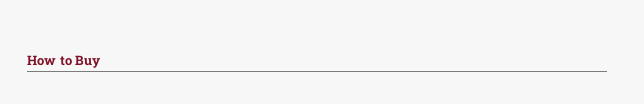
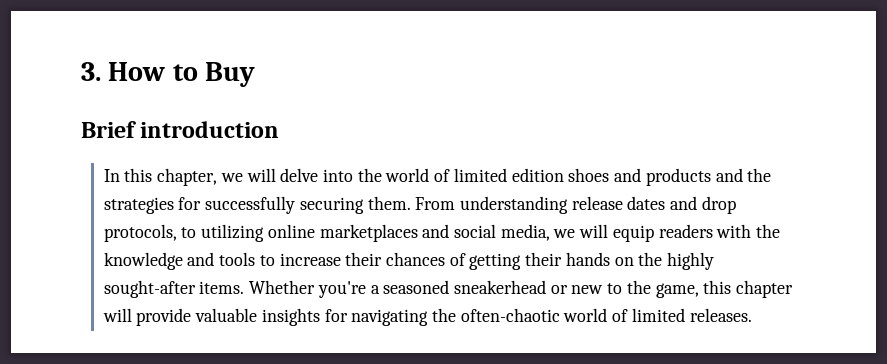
(27, 60) none -> [81,62,101,81] 3.
(102, 61) none -> [81,121,280,138] [103,168,772,186] [103,196,736,214] [103,224,781,242] [103,252,715,270] [103,280,794,298] [102,308,752,326] // Brief introduction // In this chapter, we will delve into the world of limited edition shoes and products and the strategies for successfully securing them. From understanding release dates and drop protocols, to utilizing online marketplaces and social media, we will equip readers with the knowledge and tools to increase their chances of getting their hands on the highly sought-after items. Whether you're a seasoned sneakerhead or new to the game, this chapter will provide valuable insights for navigating the often-chaotic world of limited releases.

